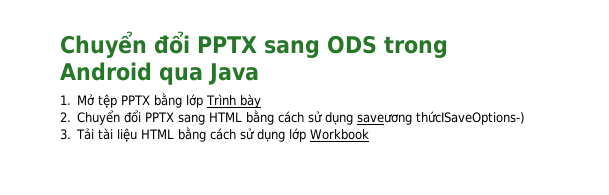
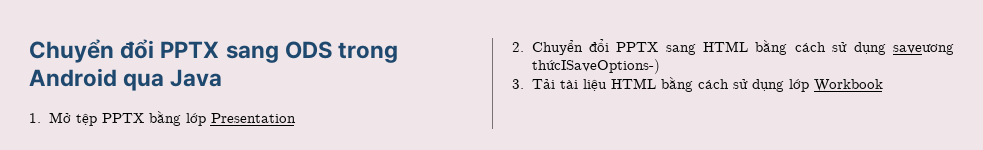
[206,94,262,108] Trình bày -> [210,113,296,123] Presentation

